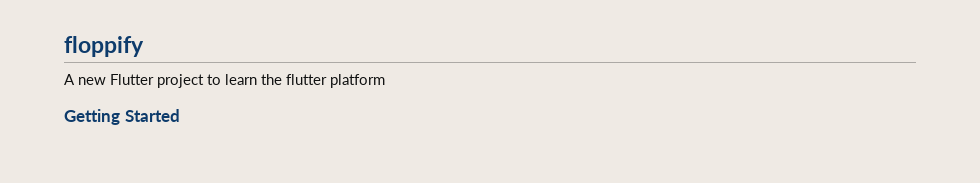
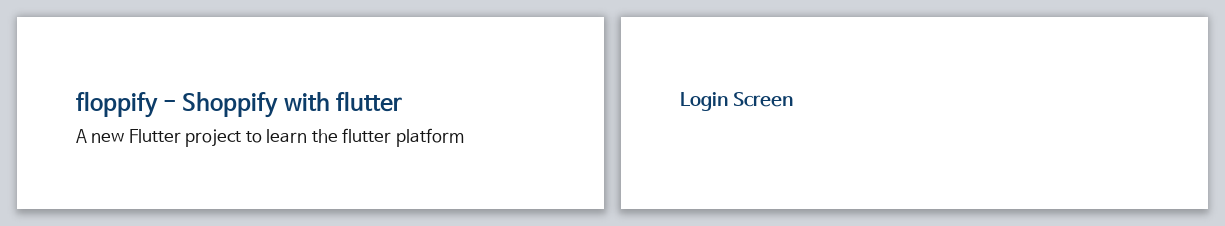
(144, 46) none -> [163,91,402,118] - Shoppify with flutter
[64,109,180,125] Getting Started -> [680,92,793,111] Login Screen

